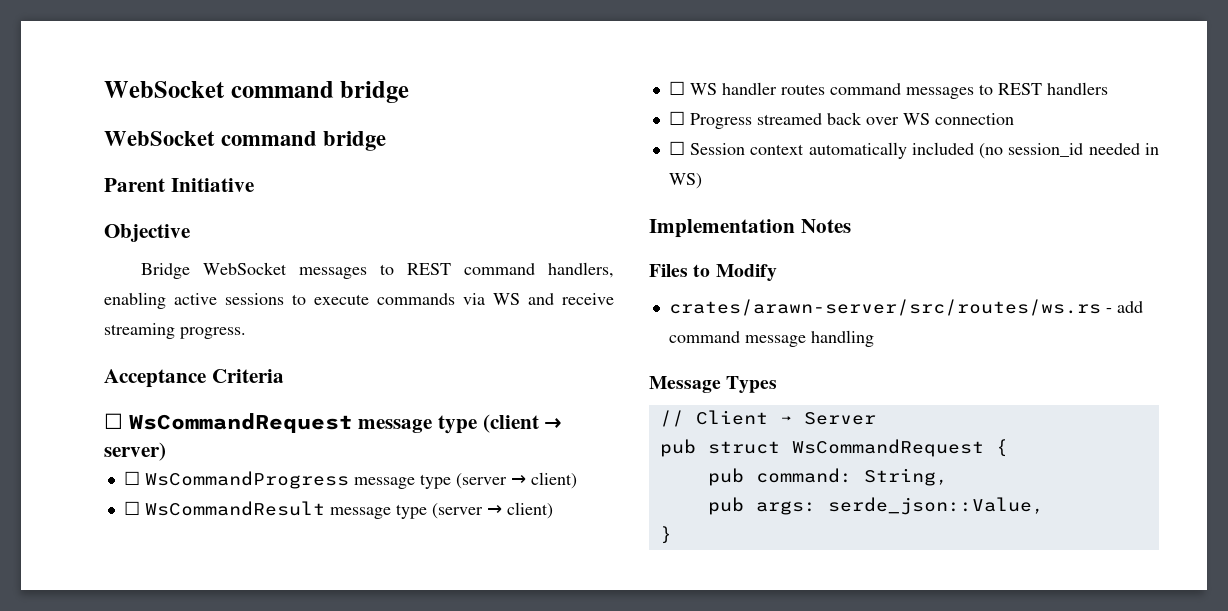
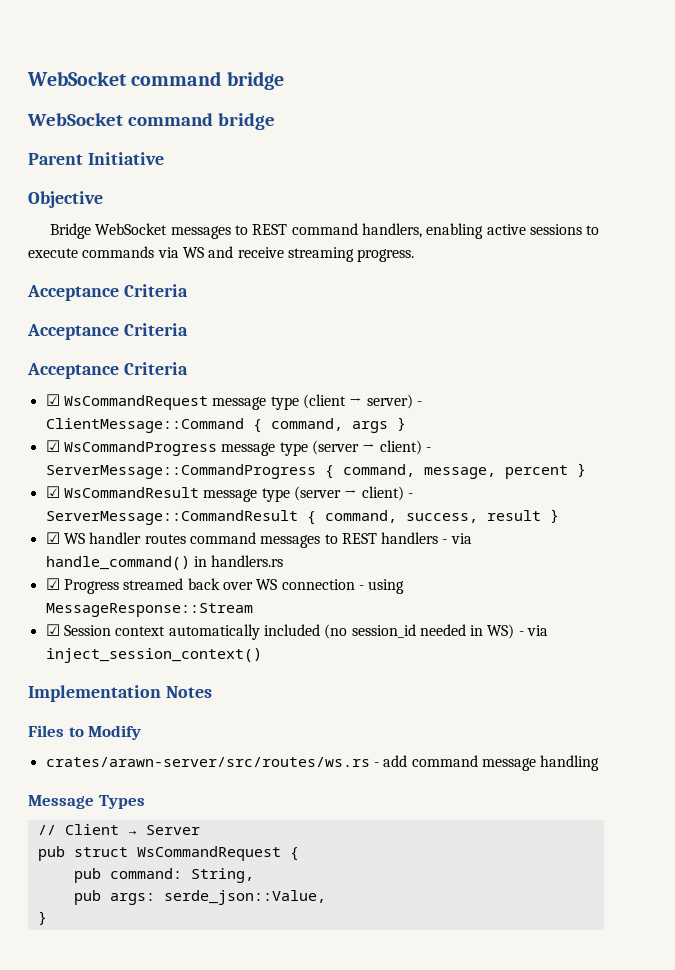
[104,413,123,429] ☐ -> [27,323,188,340] [27,362,188,379] [45,394,60,406] Acceptance Criteria // Acceptance Criteria // ☑
[123,471,140,485] // ☐ -> [416,401,422,406] [45,417,406,433] [45,440,60,452] - ClientMessage::Command { command, args } // ☑
[123,501,140,515] // ☐ -> [425,447,431,452] [45,463,586,479] [45,486,60,498] - ServerMessage::CommandProgress { command, message, percent } // ☑
[668,81,685,95] // ☐ -> [407,493,413,498] [45,509,559,525] [45,532,60,544] - ServerMessage::CommandResult { command, success, result } // ☑
[668,111,685,125] // ☐ -> [442,533,472,544] [45,555,284,570] [45,578,60,590] - via handle_command() in handlers.rs // ☑
[668,141,685,155] // ☐ -> [358,579,405,594] [45,603,253,617] [45,624,60,636] - using MessageResponse::Stream // ☑
(702, 181) none -> [518,625,549,636] [45,648,262,663] - via inject_session_context()

